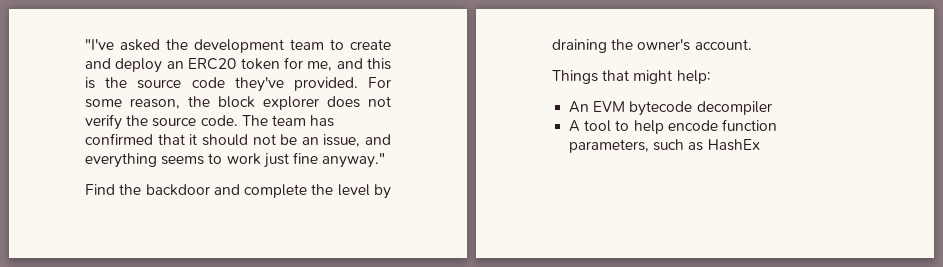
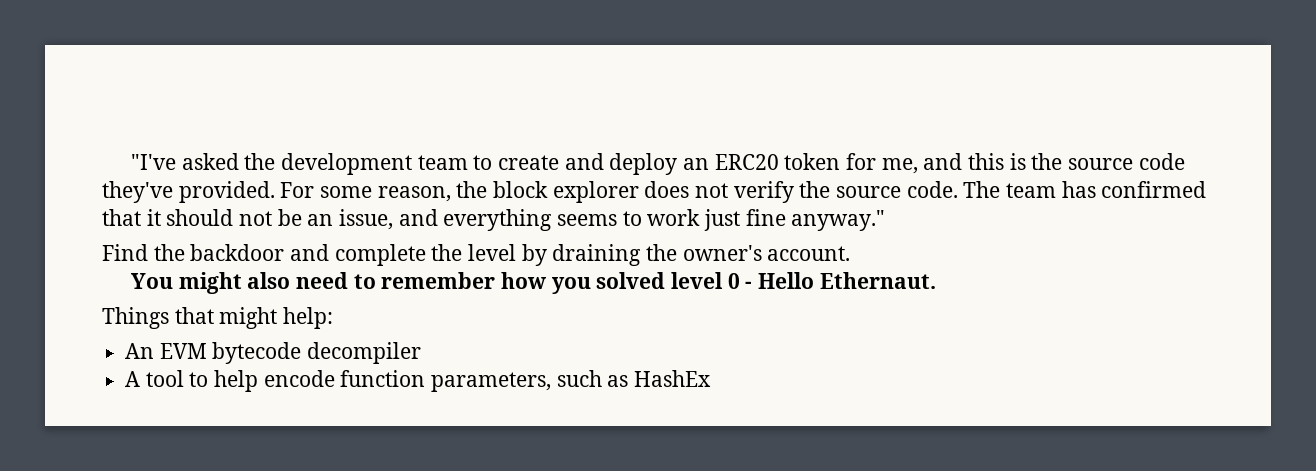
(752, 44) none -> [130,272,936,294] // You might also need to remember how you solved level 0 - Hello Ethernaut.

